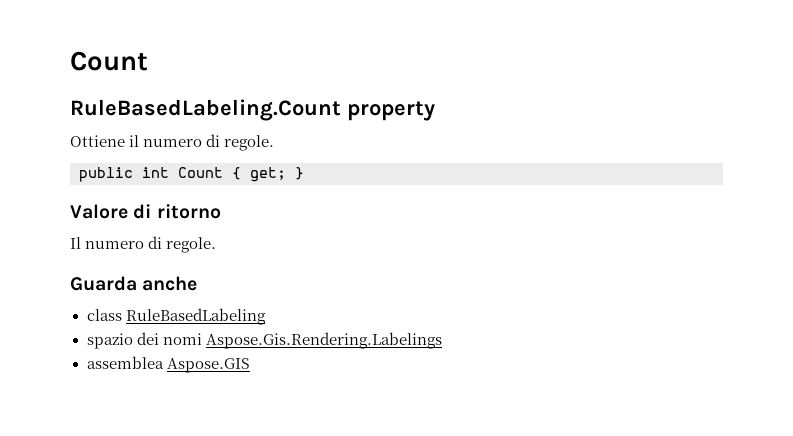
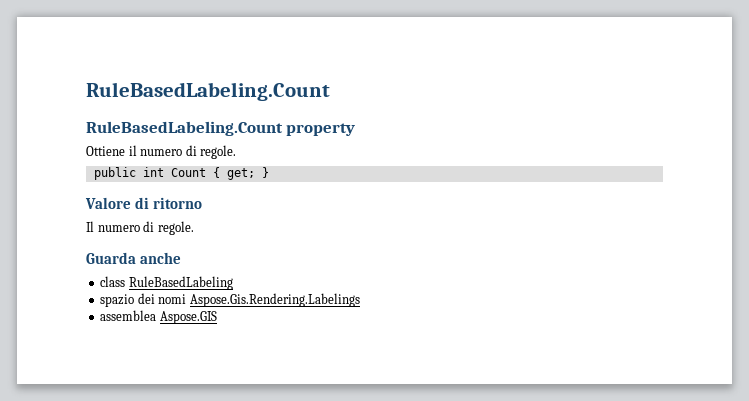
[70,51,148,71] Count -> [86,82,330,101] RuleBasedLabeling.Count

